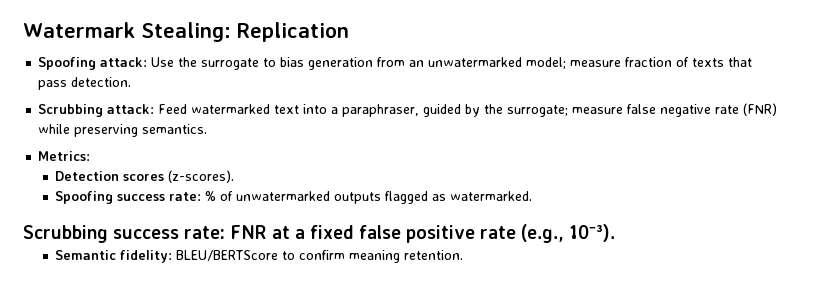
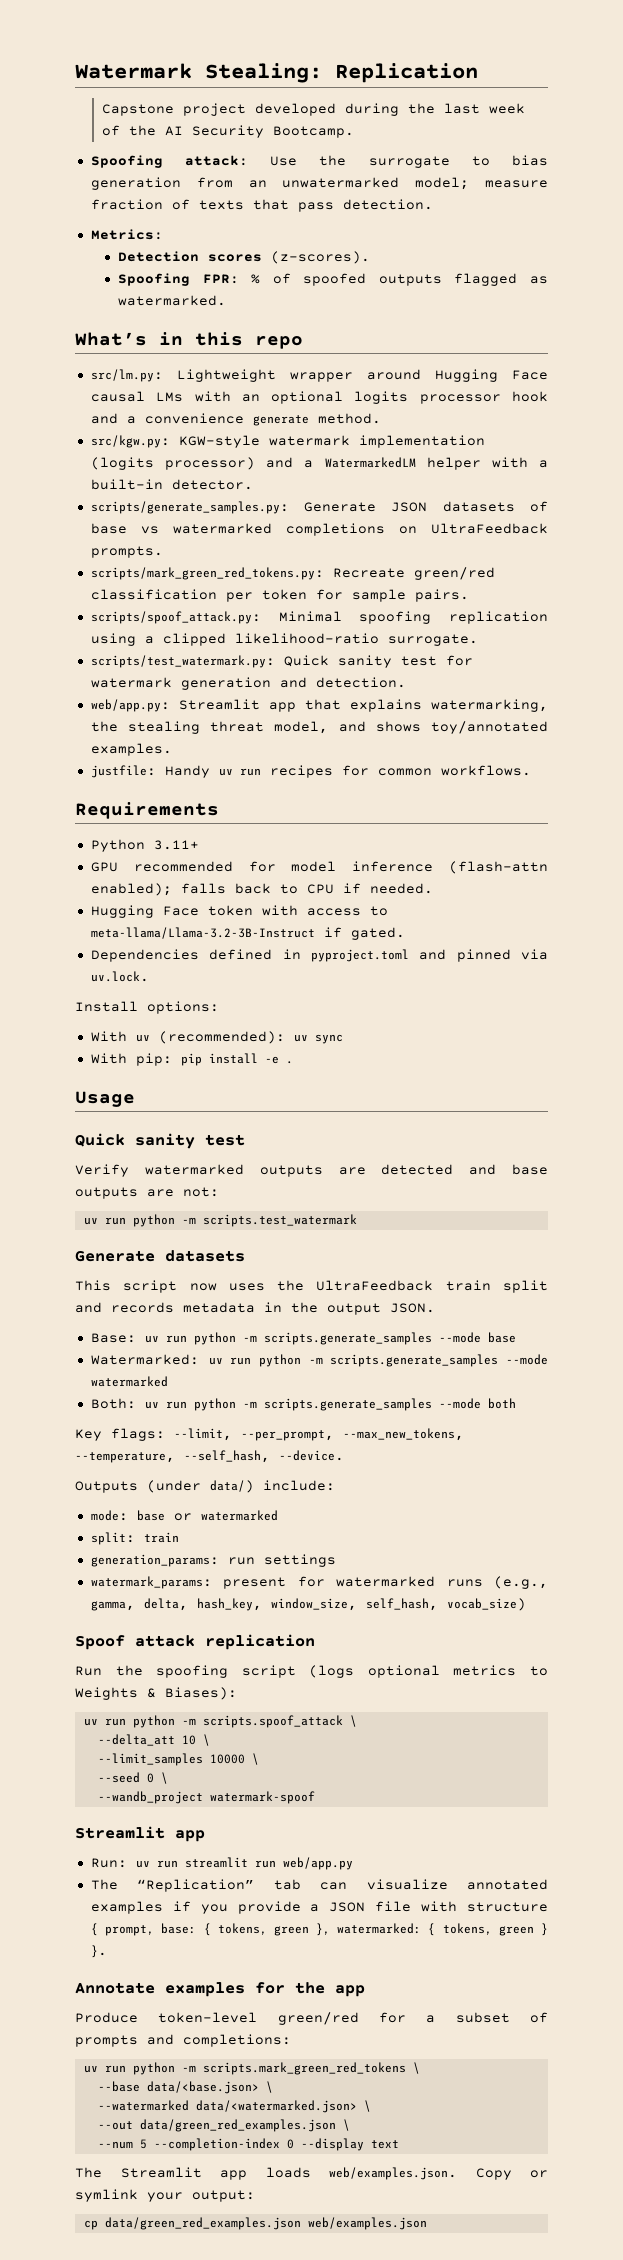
(349, 32) none -> [102,103,526,116] [102,125,355,138] // Capstone project developed during the last week of the AI Security Bootcamp.
[38,103,778,117] [38,124,208,137] // Scrubbing attack: Feed watermarked text into a paraphraser, guided by the surrogate; measure false negative rate (FNR) while preserving semantics. -> (433, 204) none
[117,192,202,201] success rate: -> [202,274,239,284] FPR:
[236,191,331,201] unwatermarked -> [303,273,367,286] spoofed
[23,224,616,243] [55,250,464,263] Scrubbing success rate: FNR at a fixed false positive rate (e.g., 10⁻³). // Semantic fidelity: BLEU/BERTScore to confirm meaning retention. -> [75,332,303,349] [90,369,548,382] [90,391,548,404] [90,413,381,426] [90,435,485,448] [90,457,548,470] [90,479,253,490] [90,501,548,514] [90,523,548,536] [90,546,163,558] [90,567,495,580] [90,589,469,602] [90,611,548,624] [90,633,478,646] [90,655,473,668] [90,677,406,690] [90,699,548,712] [90,721,548,734] [90,743,172,756] [90,765,531,778] [75,802,219,819] [90,839,199,852] [90,861,548,874] [90,883,433,896] [90,905,388,918] [90,927,405,940] [90,949,549,962] [90,971,149,982] [75,1001,219,1014] [90,1031,343,1044] [90,1053,293,1066] [75,1091,135,1107] [75,1133,245,1149] [75,1164,548,1177] [75,1187,219,1199] [83,1214,357,1227] [75,1250,245,1262] [75,1280,548,1293] [75,1302,435,1315] [90,1332,516,1345] [90,1354,548,1367] [90,1376,168,1387] [90,1398,516,1411] [75,1428,464,1441] [75,1450,344,1463] [75,1480,335,1493] [90,1510,278,1521] [90,1532,179,1545] [90,1554,336,1567] [90,1576,548,1589] [90,1598,526,1611] [75,1634,315,1650] [75,1665,548,1678] [75,1687,237,1700] [83,1715,357,1728] [97,1734,210,1746] [97,1753,259,1766] [97,1772,168,1784] [97,1791,315,1804] [75,1826,205,1842] [90,1857,353,1870] [90,1879,548,1892] [90,1901,548,1914] [90,1923,548,1936] [90,1945,107,1958] [75,1982,365,1997] [75,2012,548,2025] [75,2034,291,2047] [83,2062,420,2075] [97,2081,273,2094] [97,2100,371,2113] [97,2119,350,2132] [97,2138,399,2151] [75,2167,548,2180] [75,2189,255,2202] [83,2217,427,2230] What’s in this repo // src/lm.py: Lightweight wrapper around Hugging Face causal LMs with an optional logits processor hook and a convenience generate method. // src/kgw.py: KGW-style watermark implementation (logits processor) and a WatermarkedLM helper with a built-in detector. // scripts/generate_samples.py: Generate JSON datasets of base vs watermarked completions on UltraFeedback prompts. // scripts/mark_green_red_tokens.py: Recreate green/red classification per token for sample pairs. // scripts/spoof_attack.py: Minimal spoofing replication using a clipped likelihood-ratio surrogate. // scripts/test_watermark.py: Quick sanity test for watermark generation and detection. // web/app.py: Streamlit app that explains watermarking, the stealing threat model, and shows toy/annotated examples. // justfile: Handy uv run recipes for common workflows. // Requirements // Python 3.11+ // GPU recommended for model inference (flash-attn enabled); falls back to CPU if needed. // Hugging Face token with access to meta-llama/Llama-3.2-3B-Instruct if gated. // Dependencies defined in pyproject.toml and pinned via uv.lock. // Install options: // With uv (recommended): uv sync // With pip: pip install -e . // Usage // Quick sanity test // Verify watermarked outputs are detected and base outputs are not: // uv run python -m scripts.test_watermark // Generate datasets // This script now uses the UltraFeedback train split and records metadata in the output JSON. // Base: uv run python -m scripts.generate_samples --mode base // Watermarked: uv run python -m scripts.generate_samples --mode watermarked // Both: uv run python -m scripts.generate_samples --mode both // Key flags: --limit, --per_prompt, --max_new_tokens, --temperature, --self_hash, --device. // Outputs (under data/) include: // mode: base or watermarked // split: train // generation_params: run settings // watermark_params: present for watermarked runs (e.g., gamma, delta, hash_key, window_size, self_hash, vocab_size) // Spoof attack replication // Run the spoofing script (logs optional metrics to Weights & Biases): // uv run python -m scripts.spoof_attack \ // --delta_att 10 \ // --limit_samples 10000 \ // --seed 0 \ // --wandb_project watermark-spoof // Streamlit app // Run: uv run streamlit run web/app.py // The “Replication” tab can visualize annotated examples if you provide a JSON file with structure { prompt, base: { tokens, green }, watermarked: { tokens, green } }. // Annotate examples for the app // Produce token-level green/red for a subset of prompts and completions: // uv run python -m scripts.mark_green_red_tokens \ // --base data/<base.json> \ // --watermarked data/<watermarked.json> \ // --out data/green_red_examples.json \ // --num 5 --completion-index 0 --display text // The Streamlit app loads web/examples.json. Copy or symlink your output: // cp data/green_red_examples.json web/examples.json

